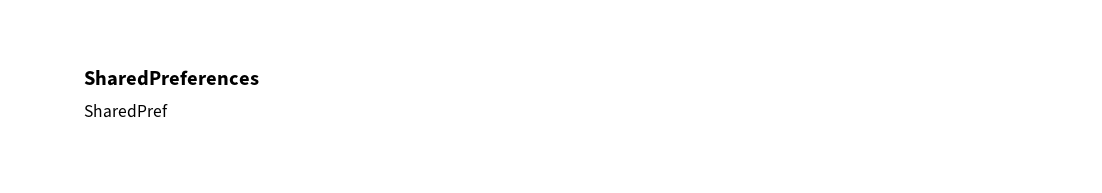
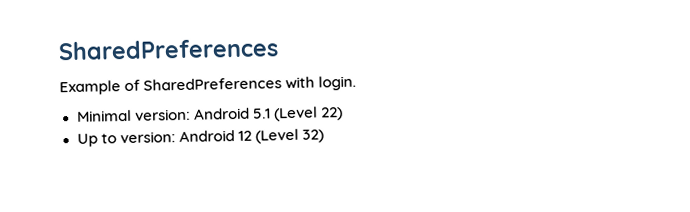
[84,104,168,118] SharedPref -> [59,75,357,96] [76,106,343,122] [76,128,324,147] Example of SharedPreferences with login. // Minimal version: Android 5.1 (Level 22) // Up to version: Android 12 (Level 32)

